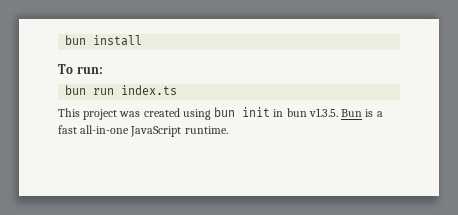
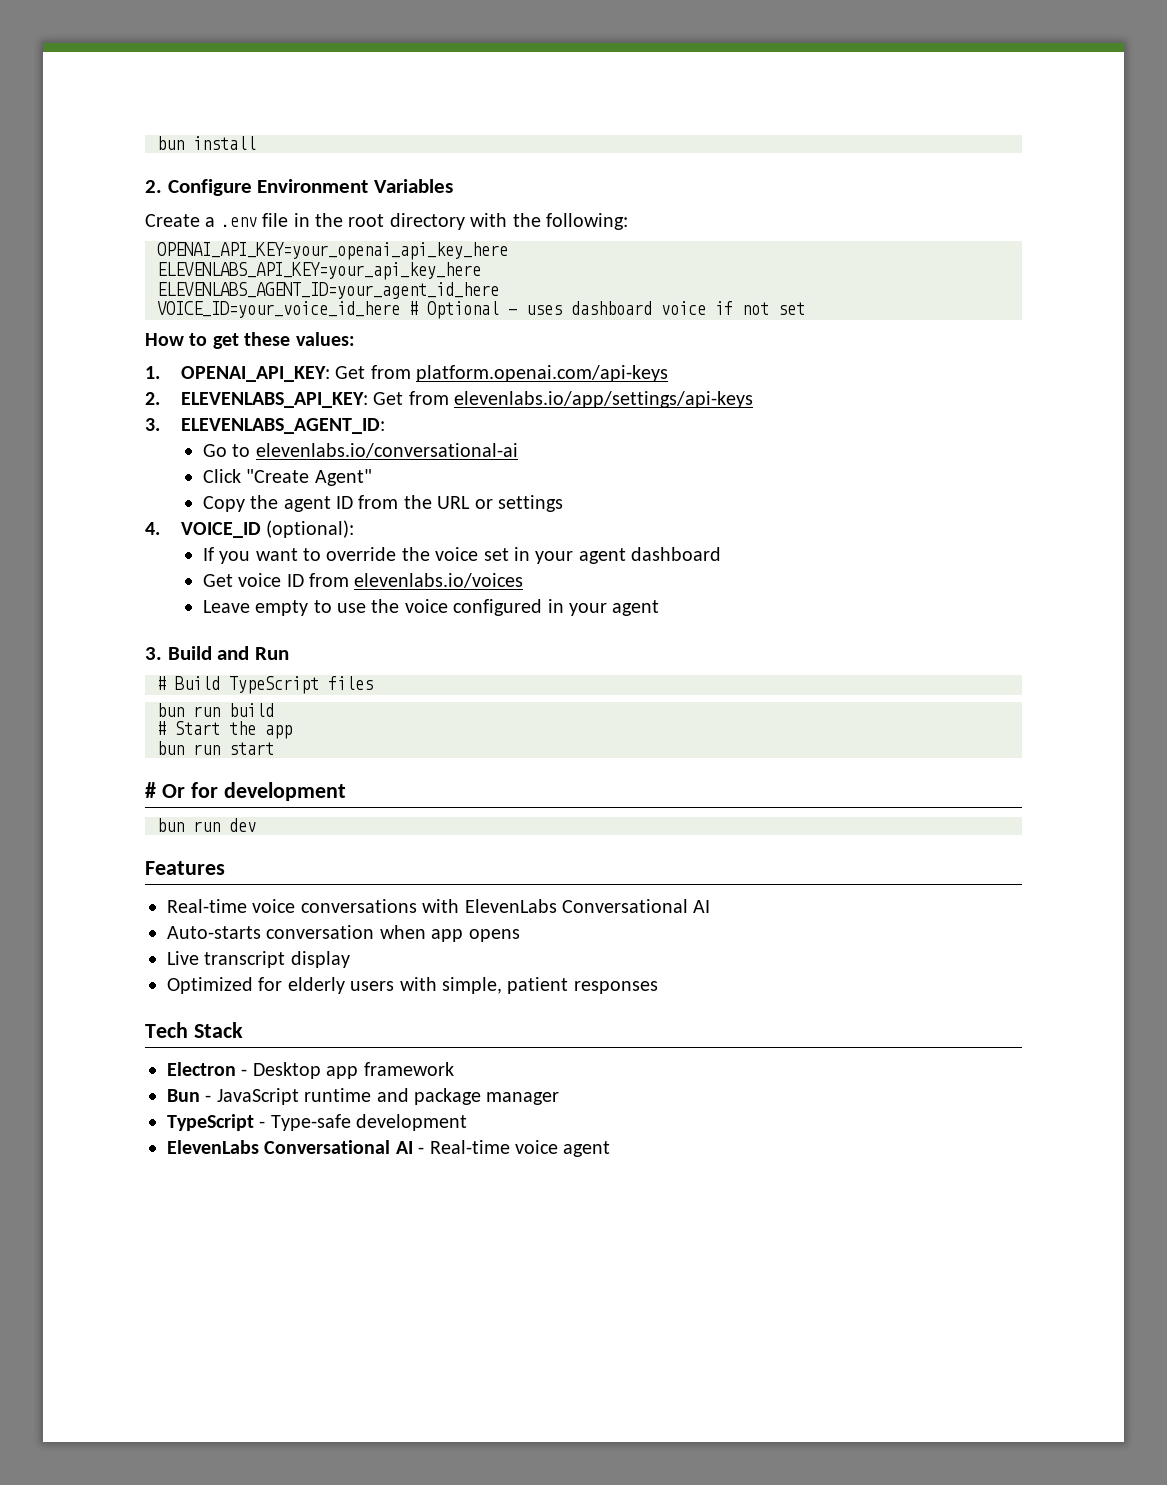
[58,64,103,74] [65,85,178,95] [58,107,383,120] [58,125,228,137] To run: // bun run index.ts // This project was created using bun init in bun v1.3.5. Bun is a fast all-in-one JavaScript runtime. -> [145,179,454,196] [145,213,628,230] [157,242,508,260] [157,262,481,280] [157,282,499,299] [157,301,805,319] [145,332,355,349] [145,365,669,382] [145,391,754,408] [145,418,385,434] [202,443,518,458] [202,469,372,486] [202,495,564,512] [145,520,355,538] [202,547,722,564] [202,573,524,588] [202,599,660,616] [145,646,290,660] [157,676,373,694] [157,703,274,717] [157,721,292,739] [157,741,274,755] [145,782,346,801] [157,818,256,832] [145,861,225,875] [167,899,711,913] [167,925,520,942] [167,951,350,968] [167,977,658,994] [145,1022,243,1038] [167,1062,454,1079] [167,1088,560,1105] [167,1114,468,1131] [167,1140,611,1157] 2. Configure Environment Variables // Create a .env file in the root directory with the following: // OPENAI_API_KEY=your_openai_api_key_here // ELEVENLABS_API_KEY=your_api_key_here // ELEVENLABS_AGENT_ID=your_agent_id_here // VOICE_ID=your_voice_id_here # Optional - uses dashboard voice if not set // How to get these values: // 1. OPENAI_API_KEY: Get from platform.openai.com/api-keys // 2. ELEVENLABS_API_KEY: Get from elevenlabs.io/app/settings/api-keys // 3. ELEVENLABS_AGENT_ID: // Go to elevenlabs.io/conversational-ai // Click "Create Agent" // Copy the agent ID from the URL or settings // 4. VOICE_ID (optional): // If you want to override the voice set in your agent dashboard // Get voice ID from elevenlabs.io/voices // Leave empty to use the voice configured in your agent // 3. Build and Run // # Build TypeScript files // bun run build // # Start the app // bun run start // # Or for development // bun run dev // Features // Real-time voice conversations with ElevenLabs Conversational AI // Auto-starts conversation when app opens // Live transcript display // Optimized for elderly users with simple, patient responses // Tech Stack // Electron - Desktop app framework // Bun - JavaScript runtime and package manager // TypeScript - Type-safe development // ElevenLabs Conversational AI - Real-time voice agent

